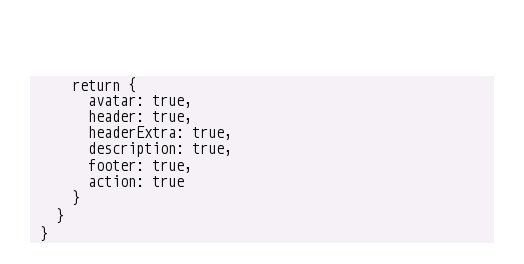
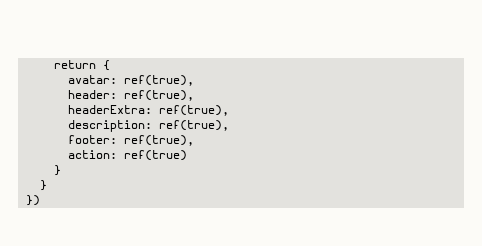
[151,95,192,108] true, -> [123,75,194,86] ref(true),
[151,111,192,124] true, -> [123,90,194,101] ref(true),
[191,127,232,140] true, -> [158,105,229,116] ref(true),
[191,143,232,156] true, -> [158,120,229,131] ref(true),
[151,160,192,173] true, -> [123,135,194,146] ref(true),
[151,176,184,187] true -> [123,150,187,161] ref(true)
[39,226,48,242] } -> [25,195,40,206] })

